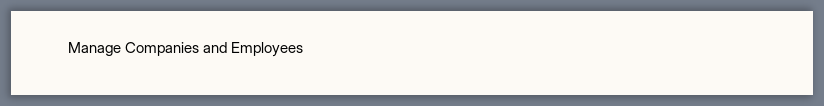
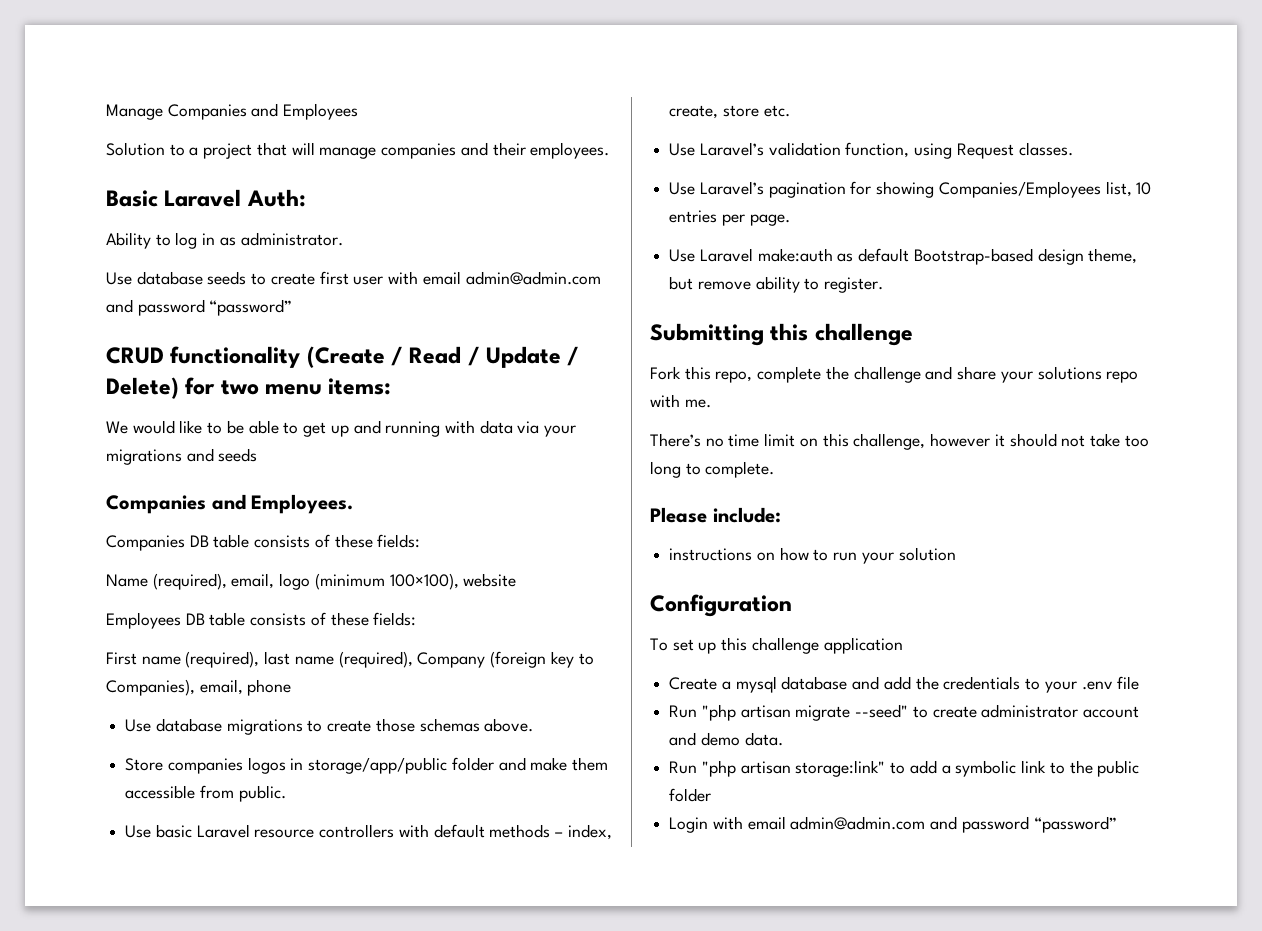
(304, 49) none -> [106,142,610,159] [106,189,306,207] [106,232,343,249] [106,271,601,285] [106,299,293,316] [106,346,580,368] [106,377,392,399] [106,420,577,437] [106,448,258,465] [106,494,354,514] [106,534,421,551] [106,573,517,590] [106,612,417,629] [106,651,594,668] [106,679,292,696] [125,718,534,735] [125,757,609,774] [125,785,286,802] [125,824,612,840] [669,105,790,119] [669,142,1073,159] [669,181,1152,198] [669,210,790,226] [669,248,1138,265] [669,276,884,293] [650,323,913,346] [650,366,1139,383] [650,394,711,408] [650,433,1149,450] [650,461,775,478] [650,507,781,523] [669,547,956,564] [650,594,792,617] [650,637,903,654] [669,676,1140,693] [669,704,1140,721] [669,732,783,746] [669,760,1140,777] [669,788,712,802] [669,816,1117,833] // Solution to a project that will manage companies and their employees. // Basic Laravel Auth: // Ability to log in as administrator. // Use database seeds to create first user with email admin@admin.com and password “password” // CRUD functionality (Create / Read / Update / Delete) for two menu items: // We would like to be able to get up and running with data via your migrations and seeds // Companies and Employees. // Companies DB table consists of these fields: // Name (required), email, logo (minimum 100×100), website // Employees DB table consists of these fields: // First name (required), last name (required), Company (foreign key to Companies), email, phone // Use database migrations to create those schemas above. // Store companies logos in storage/app/public folder and make them accessible from public. // Use basic Laravel resource controllers with default methods – index, create, store etc. // Use Laravel’s validation function, using Request classes. // Use Laravel’s pagination for showing Companies/Employees list, 10 entries per page. // Use Laravel make:auth as default Bootstrap-based design theme, but remove ability to register. // Submitting this challenge // Fork this repo, complete the challenge and share your solutions repo with me. // There’s no time limit on this challenge, however it should not take too long to complete. // Please include: // instructions on how to run your solution // Configuration // To set up this challenge application // Create a mysql database and add the credentials to your .env file // Run "php artisan migrate --seed" to create administrator account and demo data. // Run "php artisan storage:link" to add a symbolic link to the public folder // Login with email admin@admin.com and password “password”

